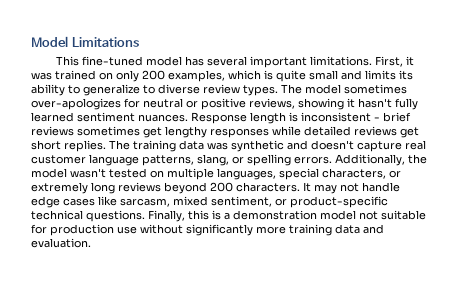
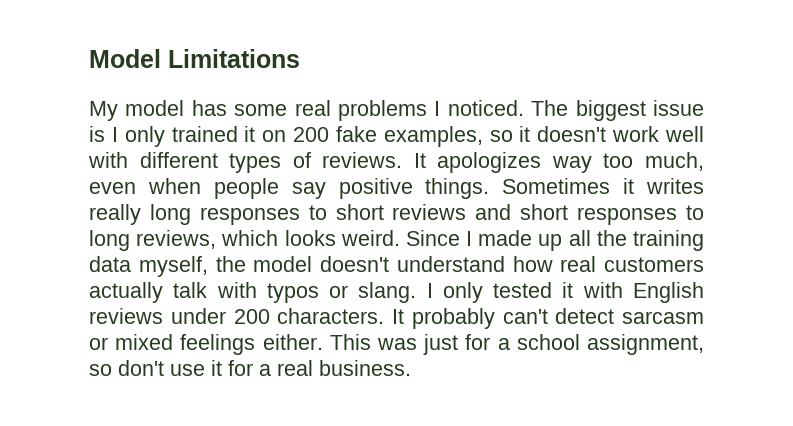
[56,56,415,68] [31,70,413,82] [31,84,407,96] [31,98,418,110] [31,112,411,124] [31,126,419,138] [31,140,426,152] [31,154,427,166] [31,168,401,180] [31,182,400,194] [31,196,388,208] [31,210,426,222] [31,224,384,236] [31,238,91,248] This fine-tuned model has several important limitations. First, it was trained on only 200 examples, which is quite small and limits its ability to generalize to diverse review types. The model sometimes over-apologizes for neutral or positive reviews, showing it hasn't fully learned sentiment nuances. Response length is inconsistent - brief reviews sometimes get lengthy responses while detailed reviews get short replies. The training data was synthetic and doesn't capture real customer language patterns, slang, or spelling errors. Additionally, the model wasn't tested on multiple languages, special characters, or extremely long reviews beyond 200 characters. It may not handle edge cases like sarcasm, mixed sentiment, or product-specific technical questions. Finally, this is a demonstration model not suitable for production use without significantly more training data and evaluation. -> [89,100,704,121] [89,126,704,147] [88,152,704,173] [89,178,704,199] [89,204,705,225] [89,230,704,251] [89,256,704,277] [89,282,704,303] [89,308,704,329] [89,334,704,355] [89,360,411,376] My model has some real problems I noticed. The biggest issue is I only trained it on 200 fake examples, so it doesn't work well with different types of reviews. It apologizes way too much, even when people say positive things. Sometimes it writes really long responses to short reviews and short responses to long reviews, which looks weird. Since I made up all the training data myself, the model doesn't understand how real customers actually talk with typos or slang. I only tested it with English reviews under 200 characters. It probably can't detect sarcasm or mixed feelings either. This was just for a school assignment, so don't use it for a real business.

